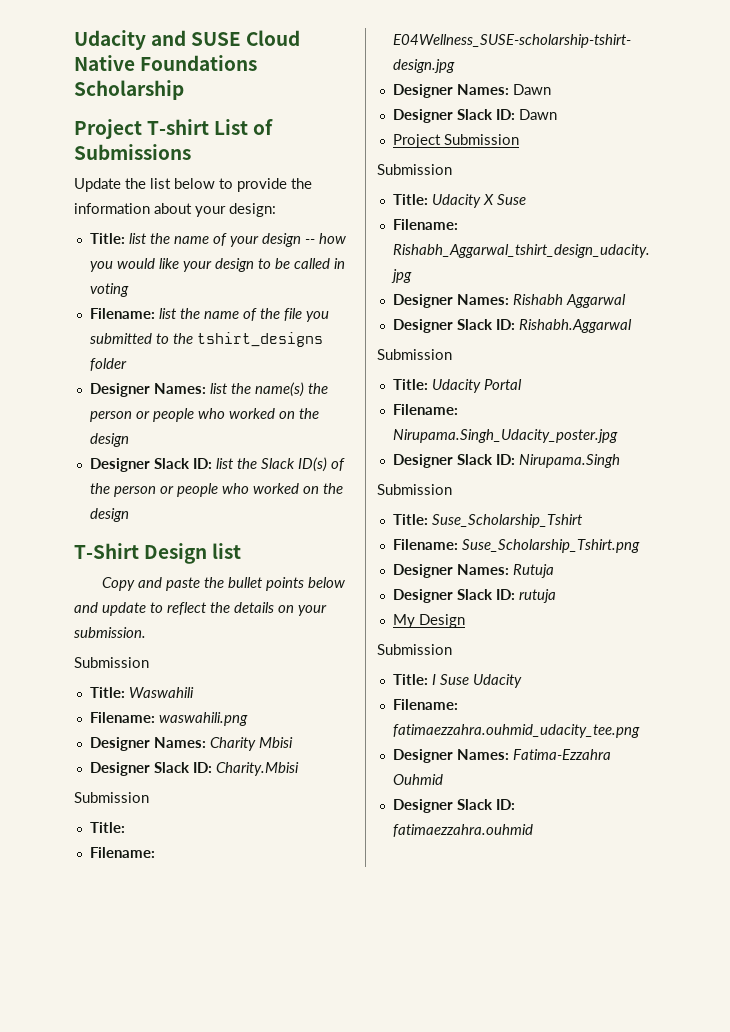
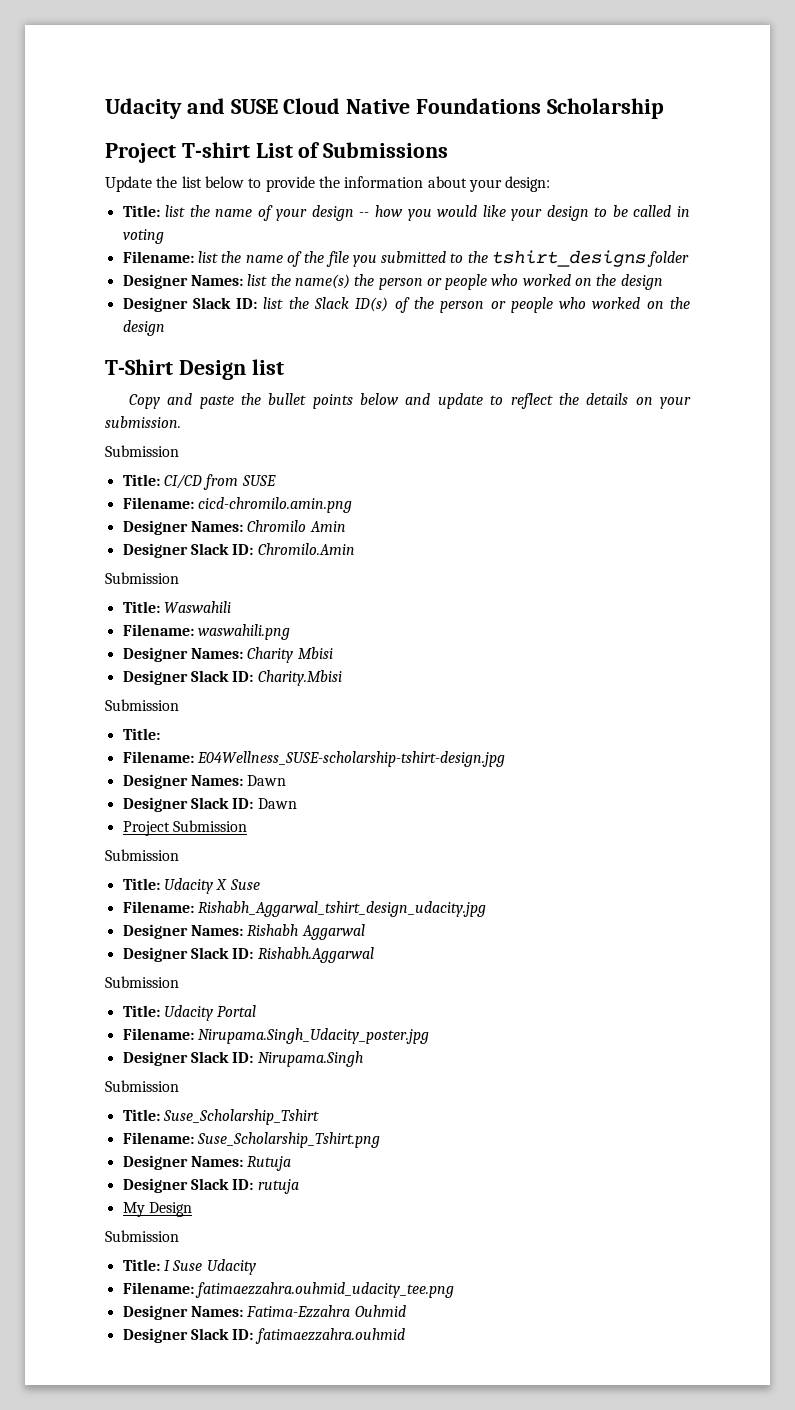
(149, 662) none -> [122,474,276,490] [122,497,352,513] [122,520,346,535] [122,543,355,558] [105,572,179,584] // Title: CI/CD from SUSE // Filename: cicd-chromilo.amin.png // Designer Names: Chromilo Amin // Designer Slack ID: Chromilo.Amin // Submission

